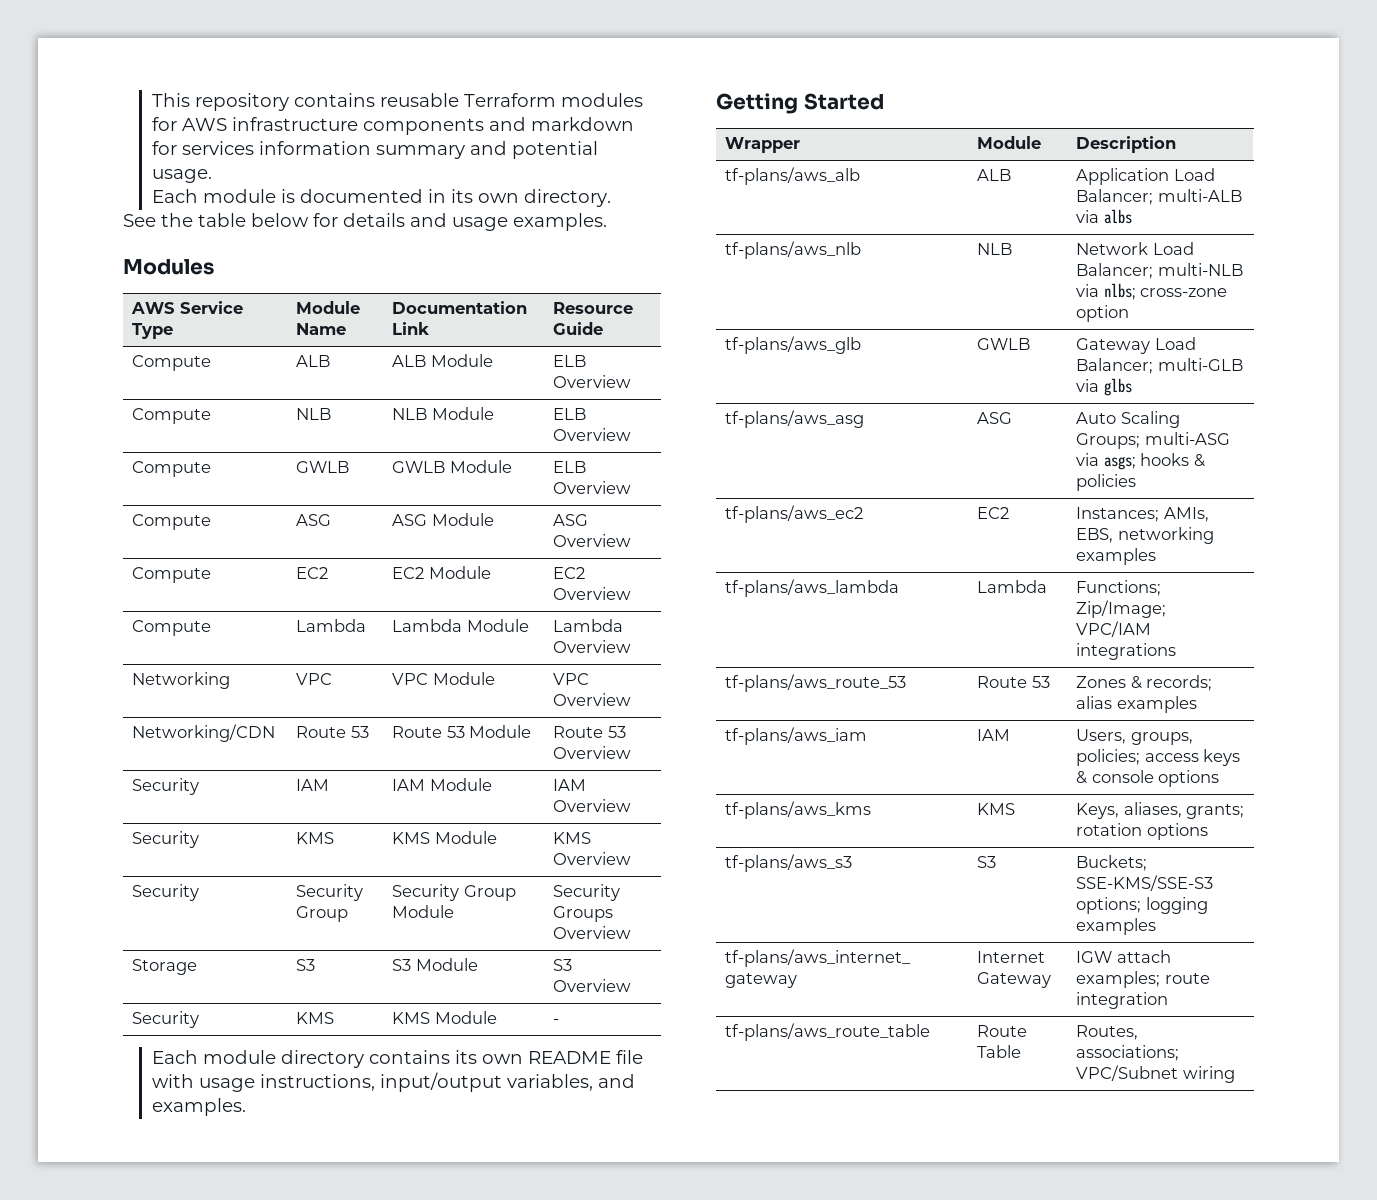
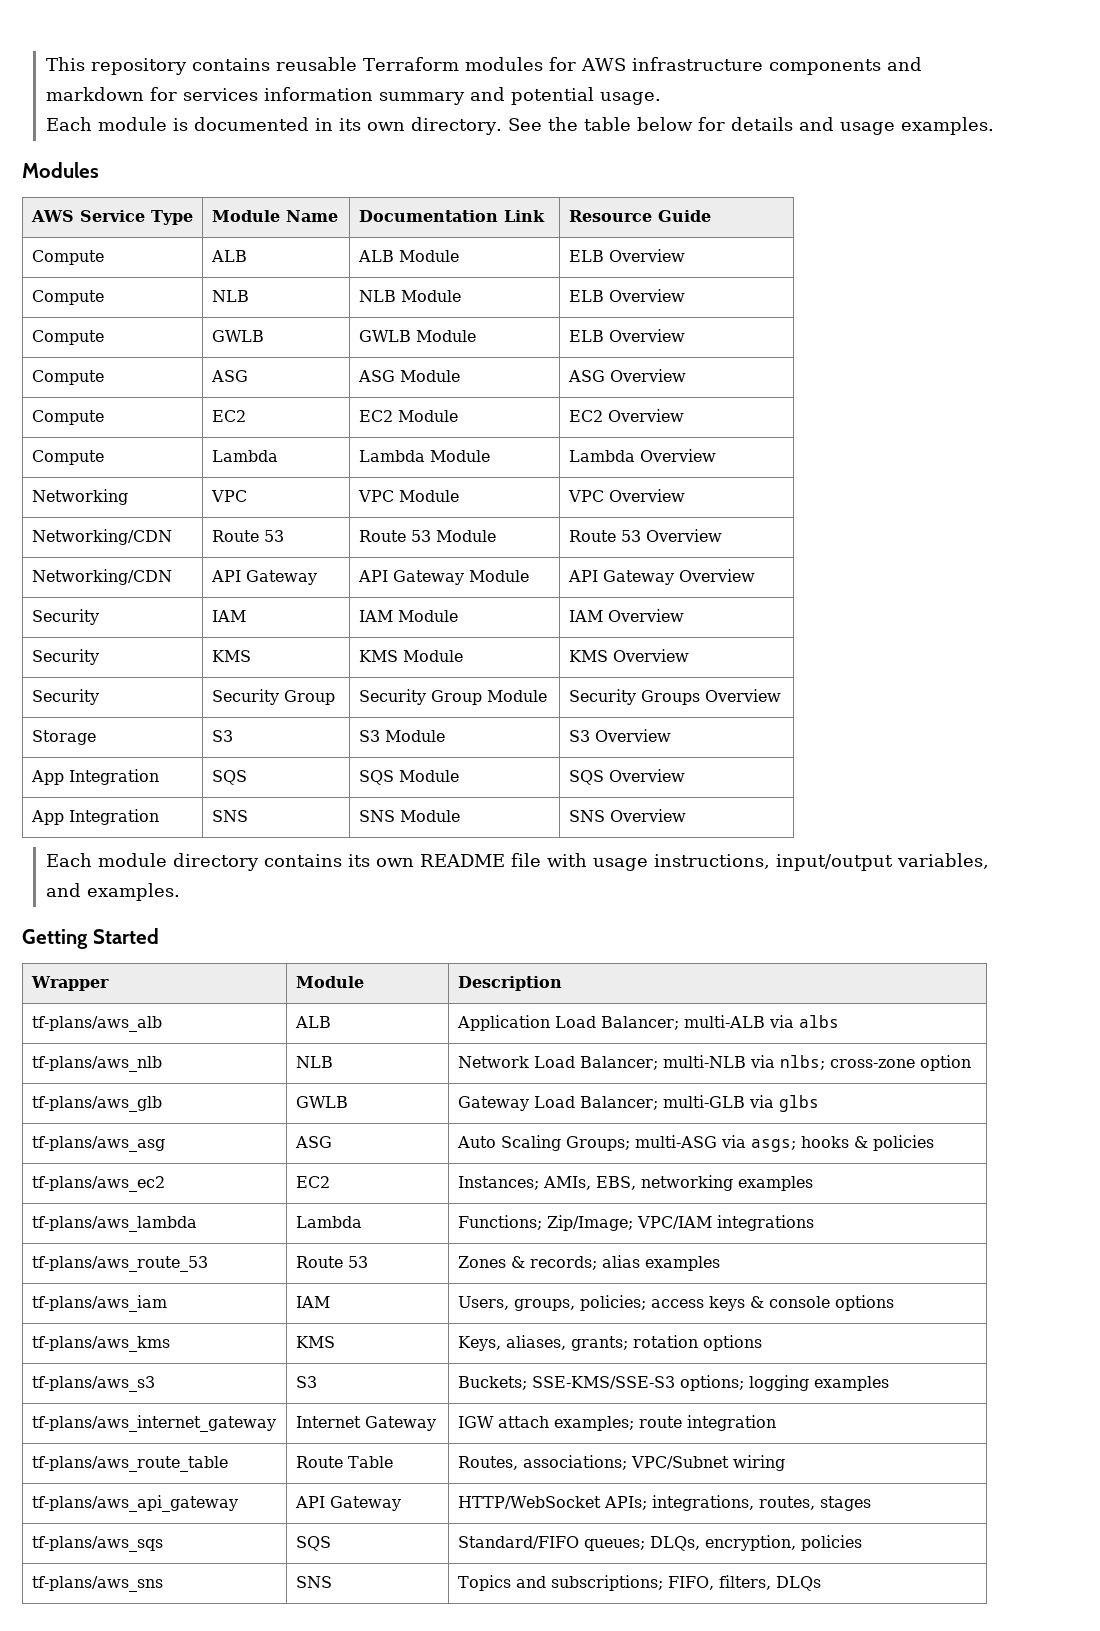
(611, 198) // -> (502, 126) none
(632, 752) none -> [31,569,172,585] [210,570,317,585] [357,570,529,585] [567,569,755,585] // Networking/CDN | API Gateway | API Gateway Module | API Gateway Overview
[132,1011,200,1028] [296,1012,335,1024] [392,1011,497,1024] [553,1019,560,1024] Security | KMS | KMS Module | - -> [30,769,159,785] [211,770,247,785] [358,770,459,785] [568,769,685,785] [30,809,159,825] [211,810,248,822] [358,810,460,822] [568,809,686,822] App Integration | SQS | SQS Module | SQS Overview // App Integration | SNS | SNS Module | SNS Overview
(1235, 1074) none -> [31,1495,238,1512] [294,1496,401,1511] [457,1495,871,1511] [31,1536,163,1552] [295,1536,331,1551] [457,1535,862,1551] [31,1576,163,1592] [295,1576,332,1588] [457,1575,821,1591] // tf-plans/aws_api_gateway | API Gateway | HTTP/WebSocket APIs; integrations, routes, stages // tf-plans/aws_sqs | SQS | Standard/FIFO queues; DLQs, encryption, policies // tf-plans/aws_sns | SNS | Topics and subscriptions; FIFO, filters, DLQs

